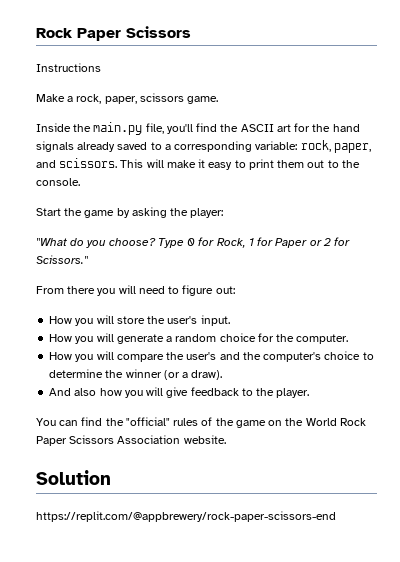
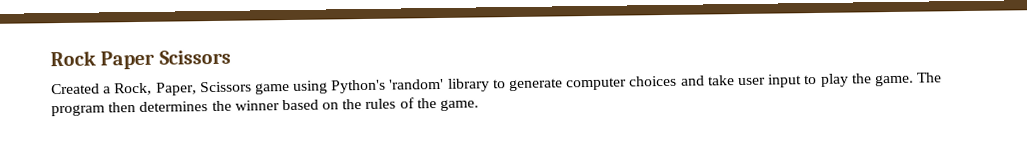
[36,63,101,72] [36,93,219,104] [36,122,360,135] [36,140,371,153] [36,158,360,170] [36,178,80,186] [36,207,224,218] [36,237,351,248] [36,255,88,264] [36,285,235,296] [49,315,230,326] [49,333,349,344] [49,351,374,362] [49,369,223,380] [49,387,310,398] [36,417,366,428] [36,435,226,446] [36,470,111,485] [36,511,336,522] Instructions // Make a rock, paper, scissors game. // Inside the main.py file, you'll find the ASCII art for the hand signals already saved to a corresponding variable: rock, paper, and scissors. This will make it easy to print them out to the console. // Start the game by asking the player: // "What do you choose? Type 0 for Rock, 1 for Paper or 2 for Scissors." // From there you will need to figure out: // How you will store the user's input. // How you will generate a random choice for the computer. // How you will compare the user's and the computer's choice to determine the winner (or a draw). // And also how you will give feedback to the player. // You can find the "official" rules of the game on the World Rock Paper Scissors Association website. // Solution // https://replit.com/@appbrewery/rock-paper-scissors-end -> [51,72,943,96] [51,97,480,117] Created a Rock, Paper, Scissors game using Python's 'random' library to generate computer choices and take user input to play the game. The program then determines the winner based on the rules of the game.

